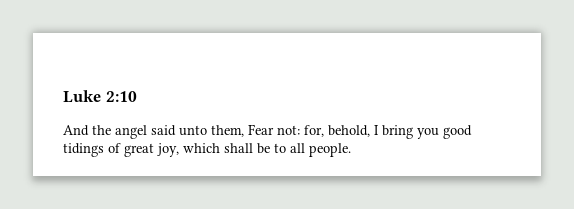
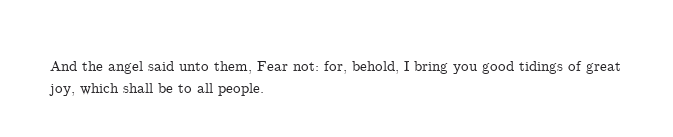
[63,90,137,103] Luke 2:10 // -> (50, 66) none

